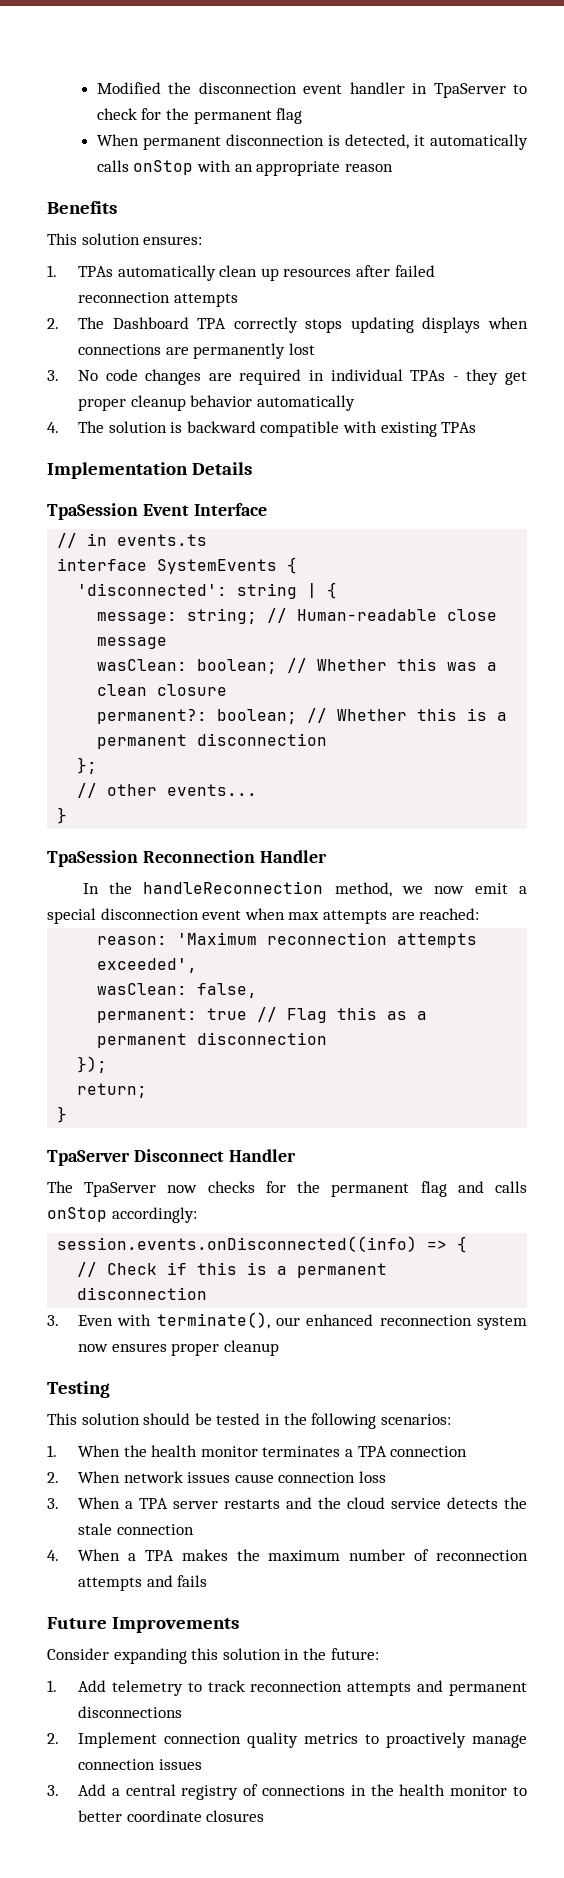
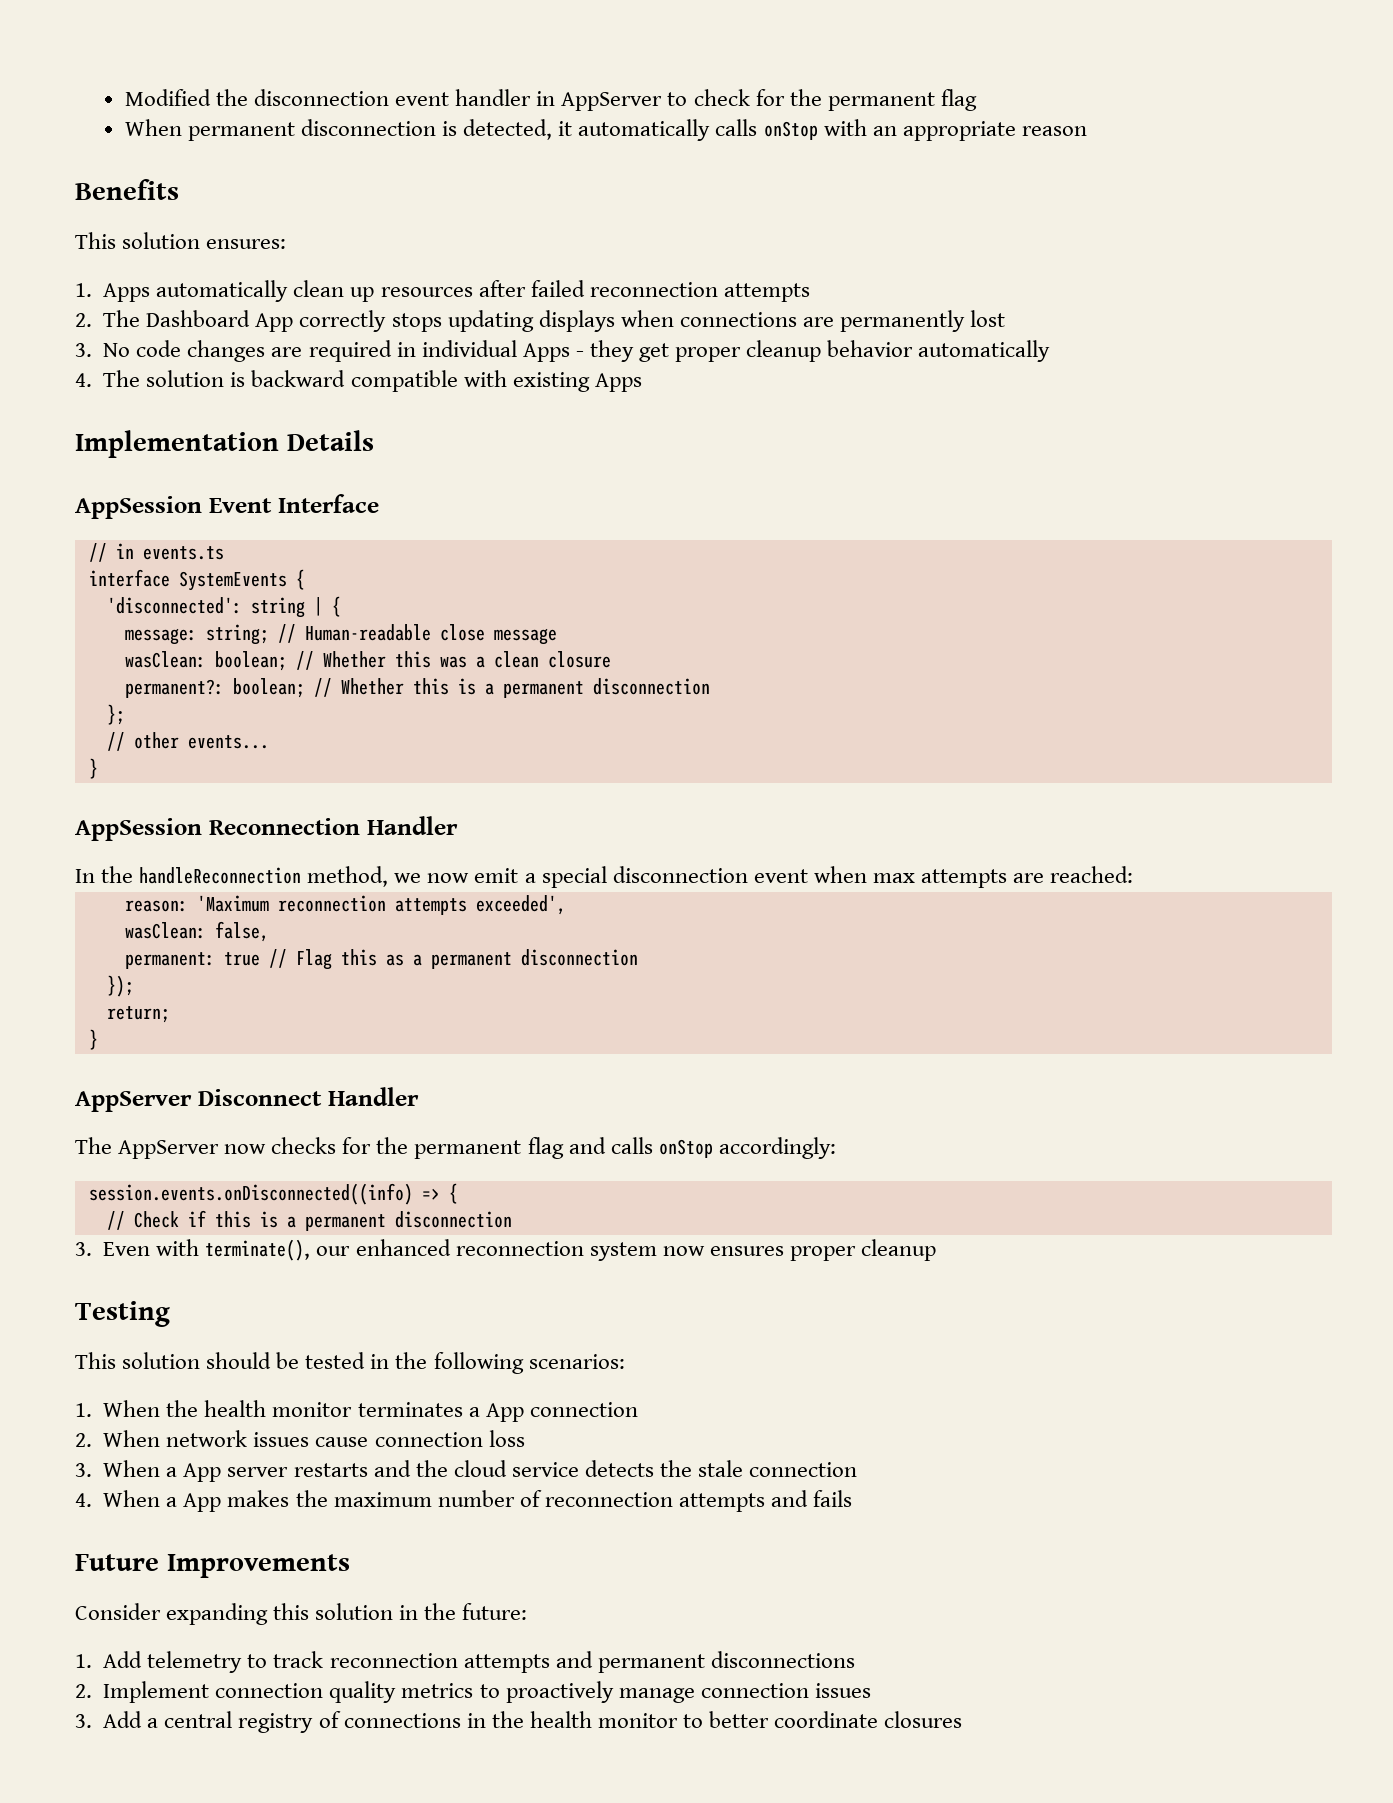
[433,83,506,98] TpaServer -> [561,92,663,111] AppServer
[78,266,114,277] TPAs -> [103,283,151,302] Apps
[197,318,227,329] TPA -> [255,313,294,332] App
[410,370,446,381] TPAs -> [522,343,570,362] Apps
[441,422,477,433] TPAs -> [594,373,642,392] Apps
[47,503,138,520] TpaSession -> [75,496,202,519] AppSession
[47,850,138,867] TpaSession -> [75,818,202,841] AppSession
[47,1150,130,1166] TpaServer -> [75,1091,192,1112] AppServer
[84,1182,157,1197] TpaServer -> [118,1140,220,1159] AppServer
[357,1446,387,1457] TPA -> [485,1403,524,1422] App
[139,1498,169,1509] TPA -> [183,1463,222,1482] App
[144,1550,174,1561] TPA -> [183,1493,222,1512] App

